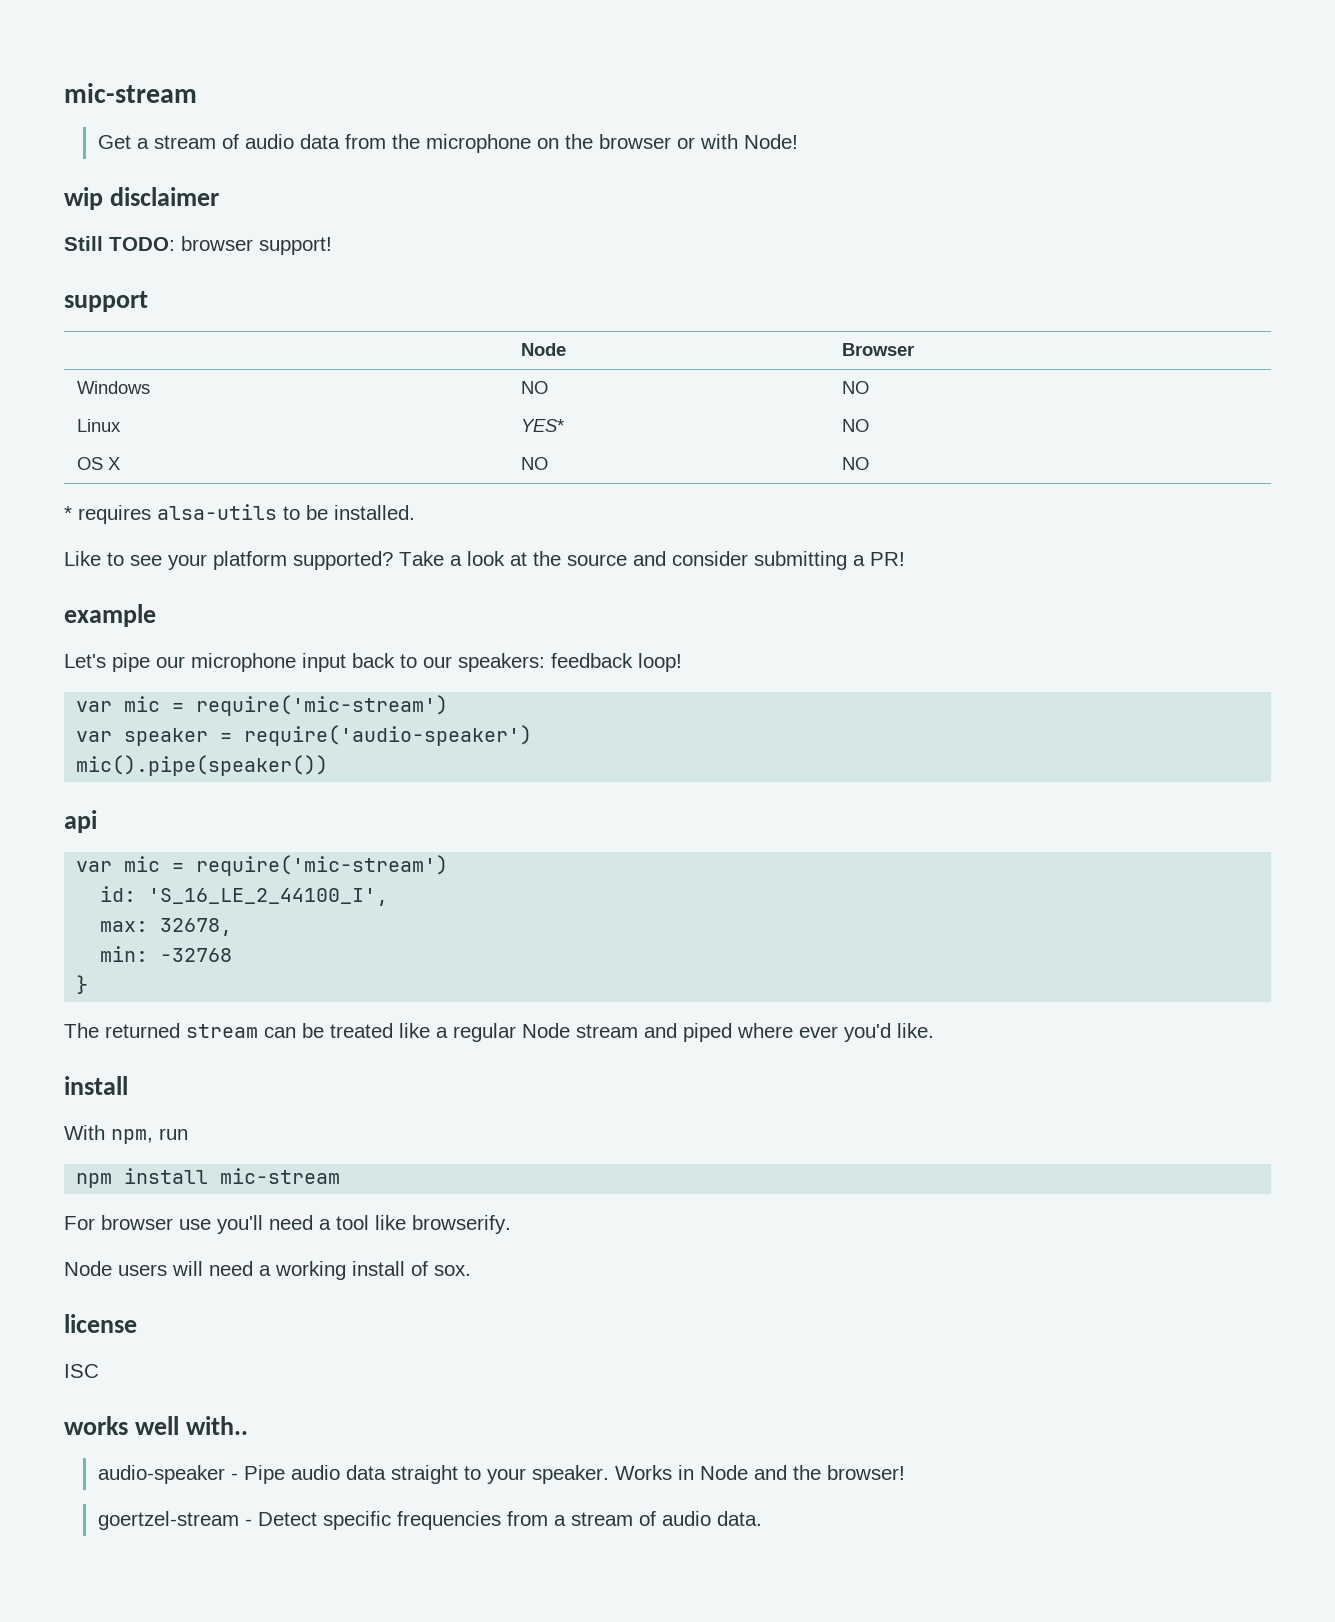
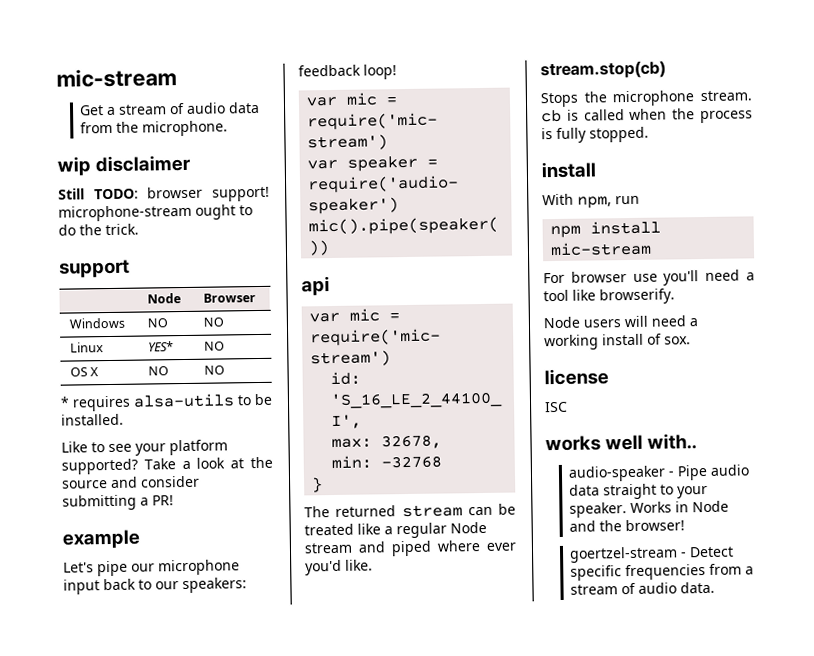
[425,134,798,153] microphone on the browser or with Node! -> [142,120,229,137] microphone.
(332, 246) none -> [58,204,253,222] [58,223,139,236] microphone-stream ought to do the trick.
(934, 1030) none -> [540,60,666,80] [540,90,752,108] [541,108,753,124] [541,126,649,143] // stream.stop(cb) // Stops the microphone stream. cb is called when the process is fully stopped.

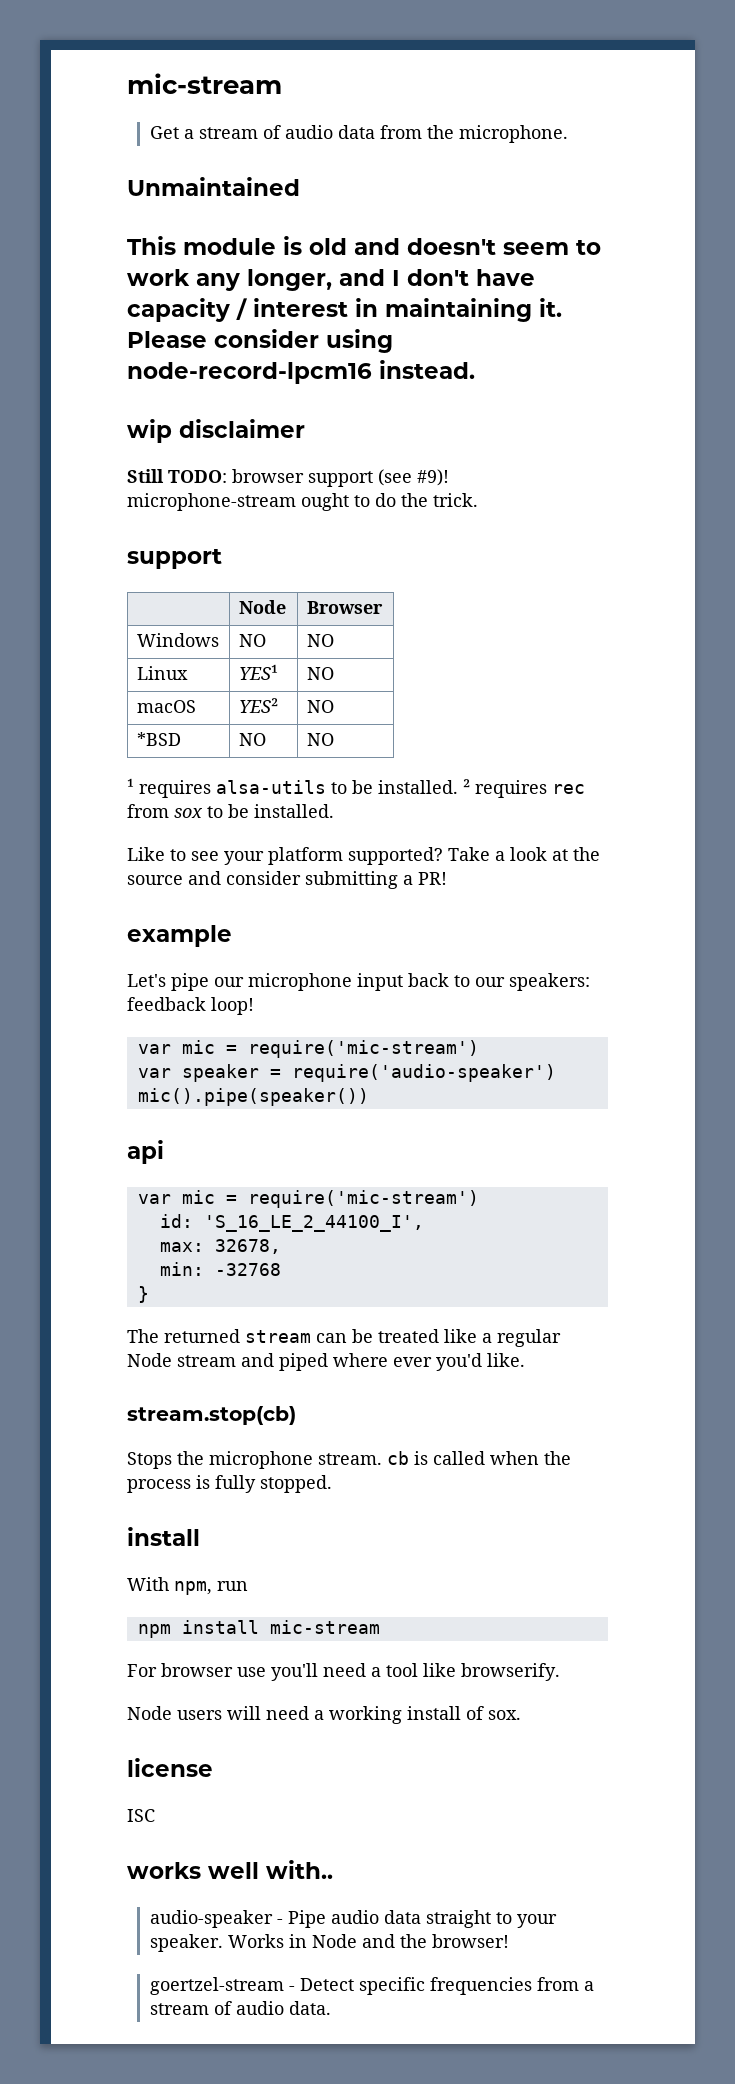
(229, 128) none -> [127,177,300,196] [127,236,601,255] [127,269,535,291] [127,298,562,322] [127,329,393,353] [127,360,475,384] // Unmaintained // This module is old and doesn't seem to work any longer, and I don't have capacity / interest in maintaining it. Please consider using node-record-lpcm16 instead.
[212,186,270,202] support! -> [308,469,449,487] support (see #9)!
[147,341,174,352] [203,341,225,351] [69,367,99,377] [147,366,169,376] [203,365,225,375] [60,396,70,408] YES* | NO // OS X | NO | NO // * -> [238,664,278,680] [306,667,334,680] [136,700,196,713] [238,698,278,713] [306,700,334,713] [136,732,181,746] [238,733,266,746] [306,733,334,746] [127,778,134,794] YES¹ | NO // macOS | YES² | NO // *BSD | NO | NO // ¹
(124, 419) none -> [463,779,585,798] [127,804,334,818] ² requires rec from sox to be installed.

